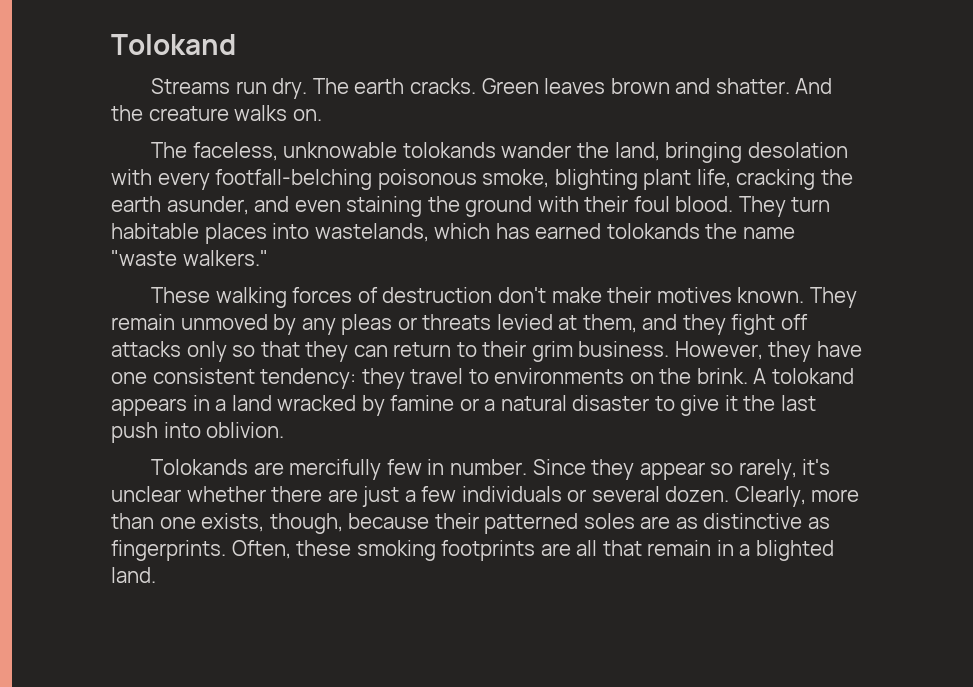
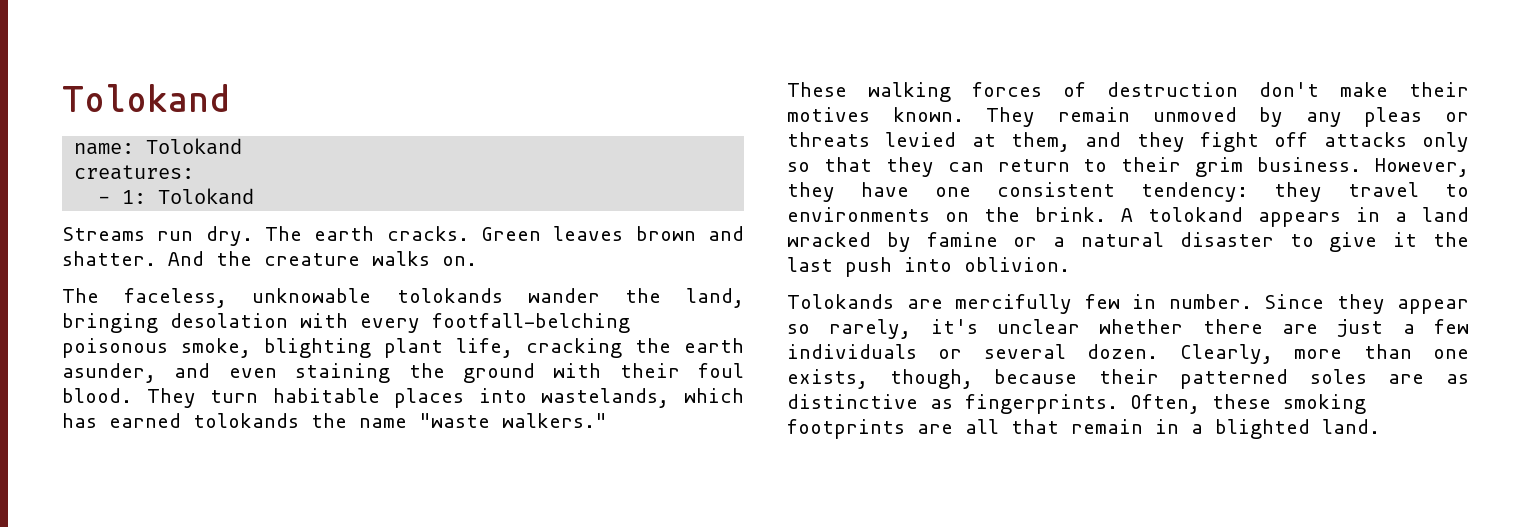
[111,34,236,55] Tolokand -> [62,84,230,112] [74,138,243,155] [74,165,195,180] [98,188,255,205] Tolokand // name: Tolokand // creatures: // - 1: Tolokand

